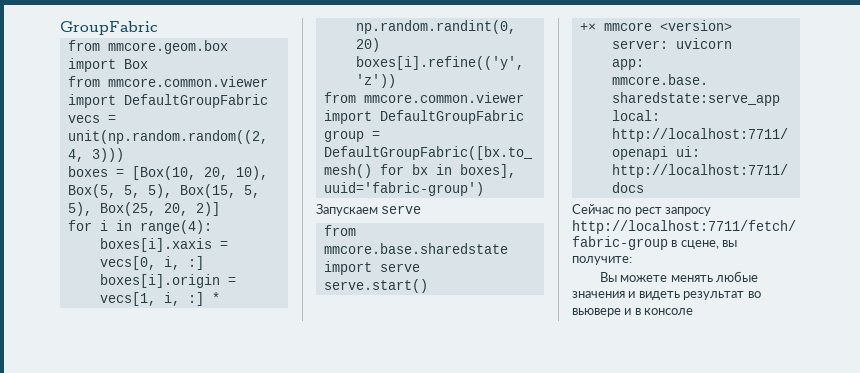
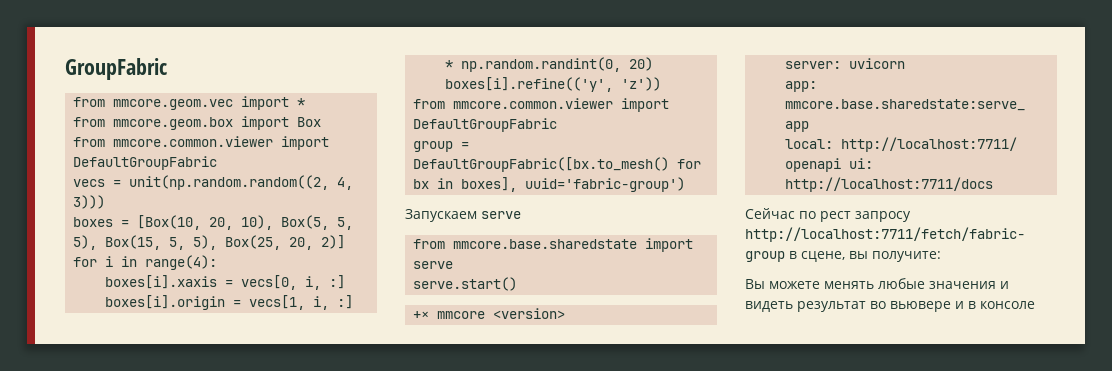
(158, 28) none -> [73,96,306,110] // from mmcore.geom.vec import *

